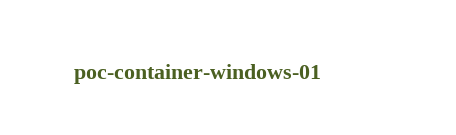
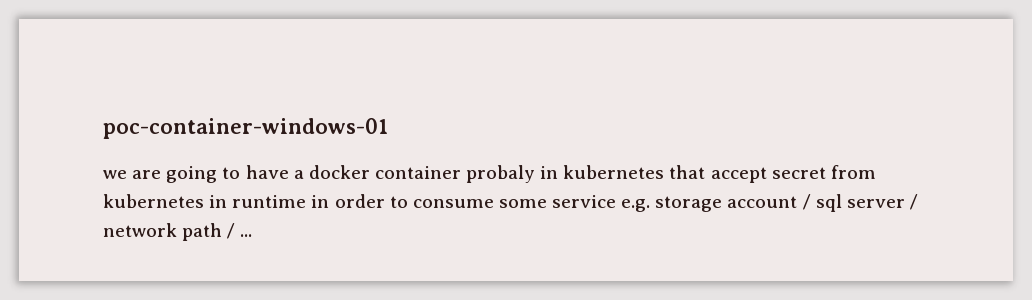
(321, 74) none -> [103,165,876,183] [103,194,918,212] [103,223,253,241] // we are going to have a docker container probaly in kubernetes that accept secret from kubernetes in runtime in order to consume some service e.g. storage account / sql server / network path / ...

